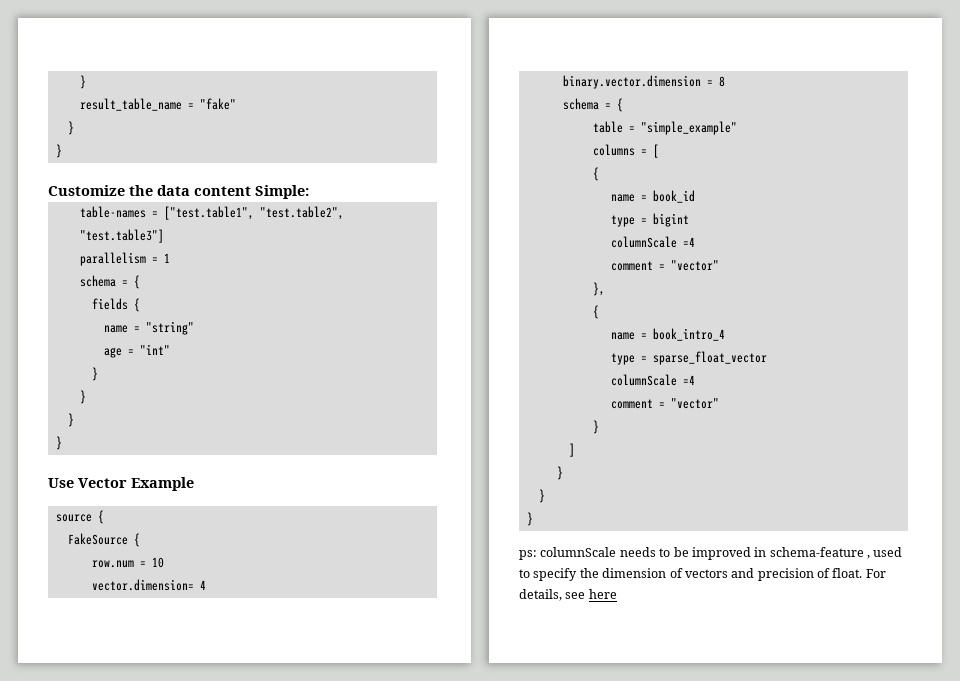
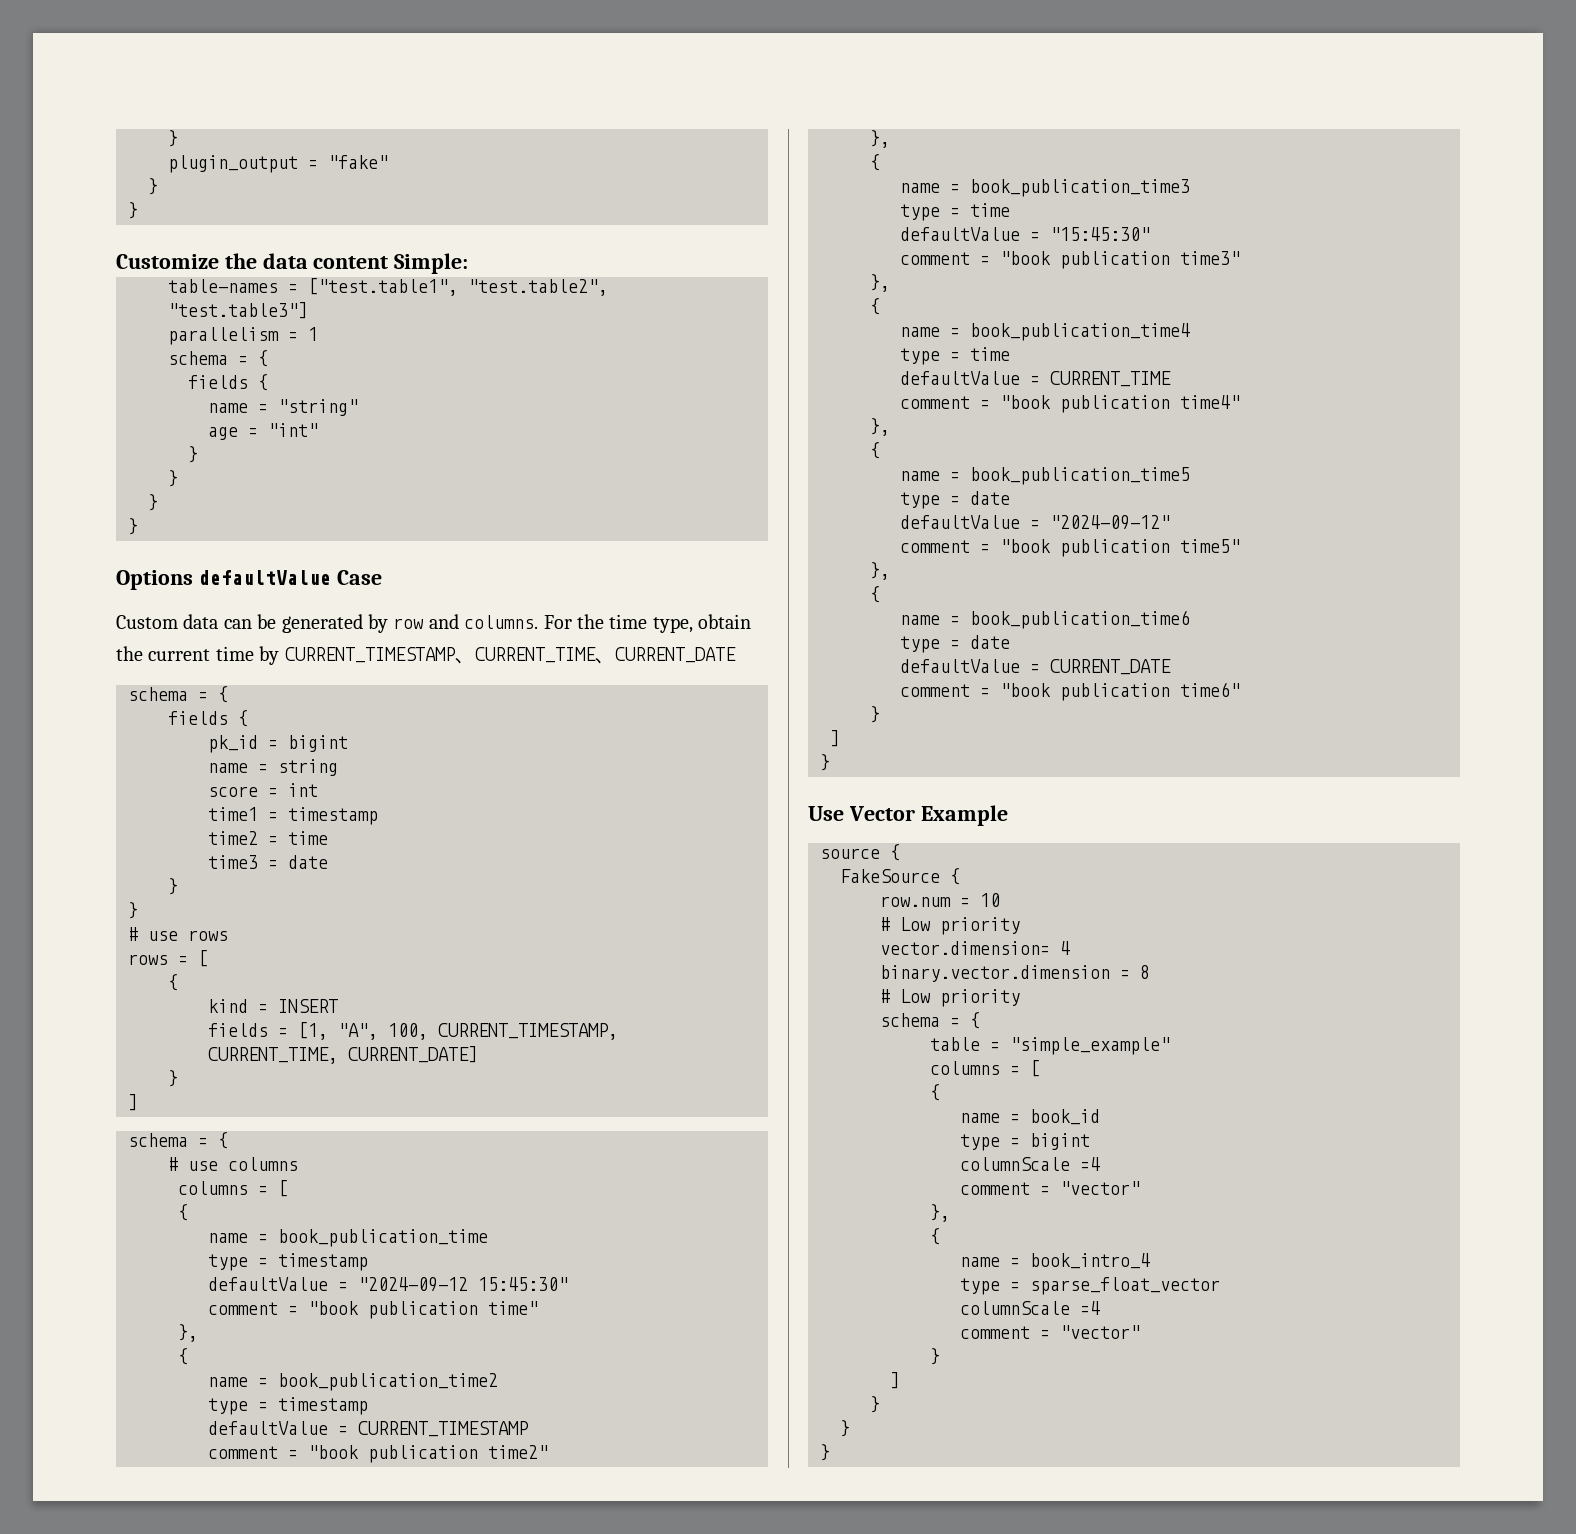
[79,75,86,89] [79,98,182,111] } // result_table_name -> [168,130,178,147] [168,155,298,173] } // plugin_output
(62, 443) none -> [116,570,382,590] [116,614,752,633] [116,646,736,665] [128,686,228,703] [168,710,248,727] [208,735,348,753] [208,759,338,776] [208,783,318,797] [208,807,378,825] [208,831,328,845] [208,855,328,869] [168,878,178,895] [128,902,138,919] [128,927,228,941] [128,950,208,967] [168,974,178,991] [208,999,338,1013] [208,1022,618,1040] [208,1046,478,1064] [168,1070,178,1087] [128,1094,138,1111] [128,1132,228,1149] [168,1157,298,1171] [178,1180,288,1197] [178,1204,188,1221] [208,1229,488,1247] [208,1253,368,1271] [208,1277,568,1292] [208,1301,538,1319] [178,1324,198,1342] [178,1348,188,1365] [208,1373,498,1391] [208,1397,368,1415] [208,1421,529,1437] [208,1445,548,1463] [870,130,890,148] [870,154,880,171] [900,179,1190,197] [900,203,1010,221] [900,227,1150,241] [900,251,1240,269] [870,274,890,292] [870,298,880,315] [900,323,1190,341] [900,347,1010,365] [900,371,1171,387] [900,395,1240,413] [870,418,890,436] [870,442,880,459] [900,467,1190,485] [900,491,1010,509] [900,515,1170,530] [900,539,1240,557] [870,562,890,580] [870,586,880,603] [900,610,1190,629] [900,635,1010,653] [900,659,1171,675] [900,682,1240,701] [870,706,880,723] [830,730,840,747] [820,754,830,771] // Options defaultValue Case // Custom data can be generated by row and columns. For the time type, obtain the current time by CURRENT_TIMESTAMP、CURRENT_TIME、CURRENT_DATE // schema = { // fields { // pk_id = bigint // name = string // score = int // time1 = timestamp // time2 = time // time3 = date // } // } // # use rows // rows = [ // { // kind = INSERT // fields = [1, "A", 100, CURRENT_TIMESTAMP, CURRENT_TIME, CURRENT_DATE] // } // ] // schema = { // # use columns // columns = [ // { // name = book_publication_time // type = timestamp // defaultValue = "2024-09-12 15:45:30" // comment = "book publication time" // }, // { // name = book_publication_time2 // type = timestamp // defaultValue = CURRENT_TIMESTAMP // comment = "book publication time2" // }, // { // name = book_publication_time3 // type = time // defaultValue = "15:45:30" // comment = "book publication time3" // }, // { // name = book_publication_time4 // type = time // defaultValue = CURRENT_TIME // comment = "book publication time4" // }, // { // name = book_publication_time5 // type = date // defaultValue = "2024-09-12" // comment = "book publication time5" // }, // { // name = book_publication_time6 // type = date // defaultValue = CURRENT_DATE // comment = "book publication time6" // } // ] // }
(164, 562) none -> [880,917,1020,935] // # Low priority
(725, 81) none -> [880,989,1020,1007] // # Low priority
[519,547,903,560] [519,568,886,581] [519,589,617,601] // ps: columnScale needs to be improved in schema-feature , used to specify the dimension of vectors and precision of float. For details, see here -> (830, 1452) none

